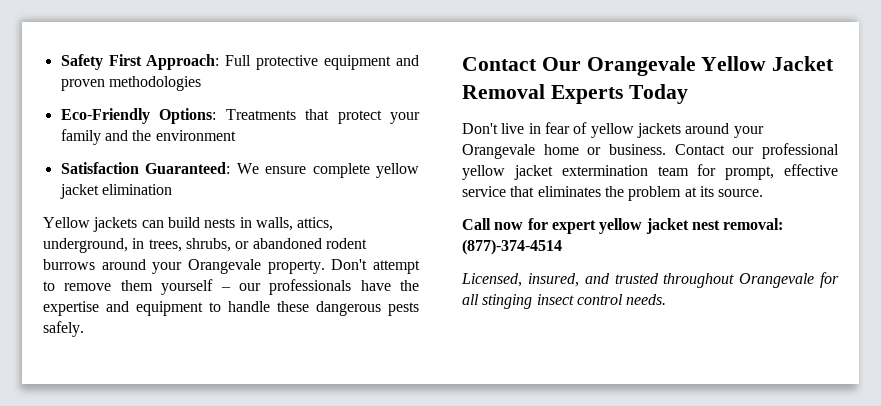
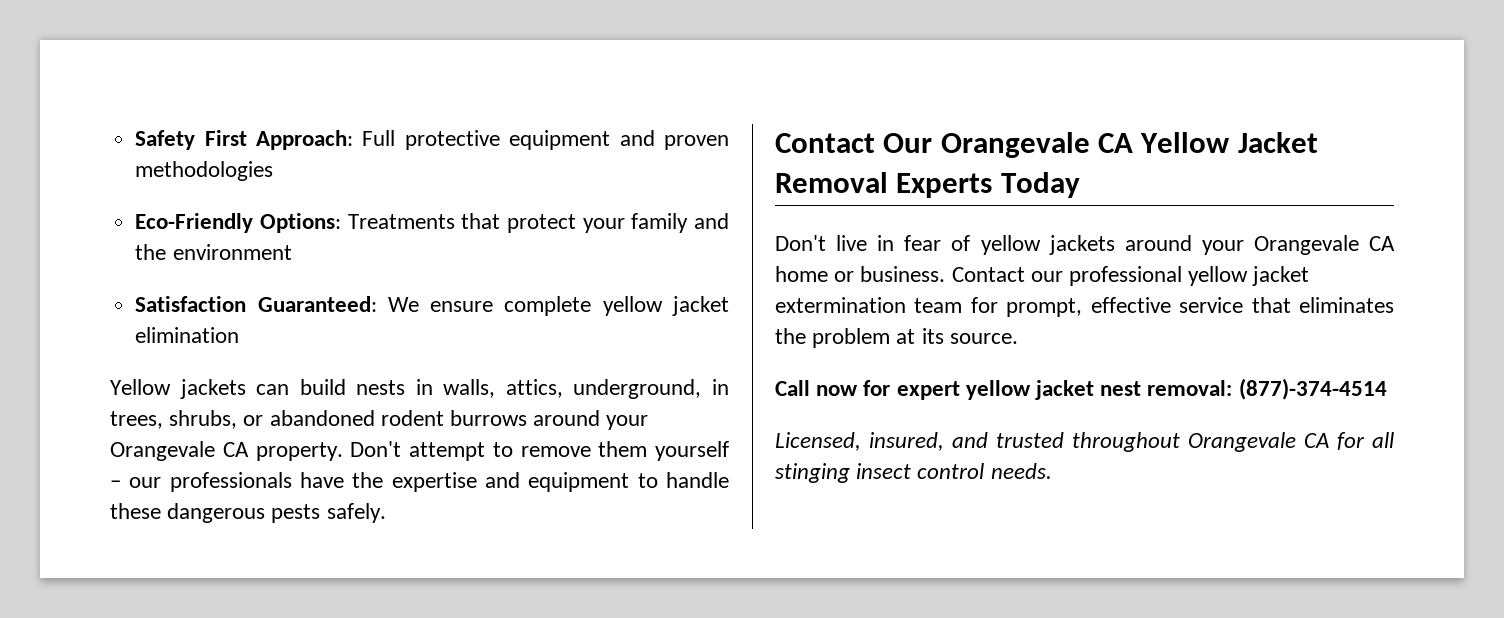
(261, 266) none -> [222,442,249,457] CA
(696, 66) none -> [1098,133,1134,153] CA
(535, 151) none -> [1369,236,1395,251] CA
(815, 280) none -> [1304,433,1329,448] CA

